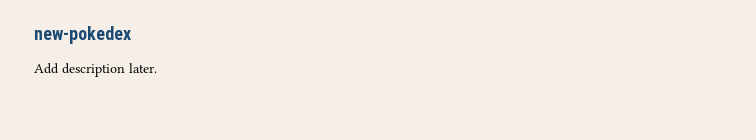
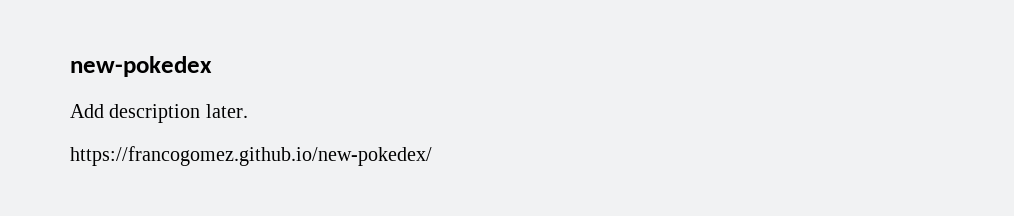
(157, 68) none -> [70,146,432,166] // https://francogomez.github.io/new-pokedex/

